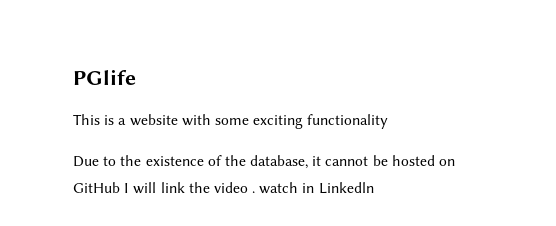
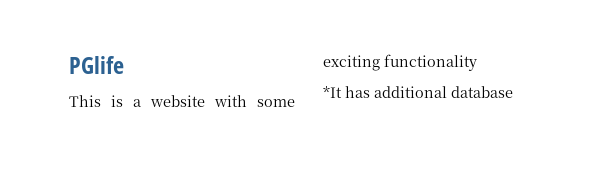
[73,155,456,169] [73,182,374,194] Due to the existence of the database, it cannot be hosted on GitHub I will link the video . watch in Linkedln -> [323,86,513,98] *It has additional database

